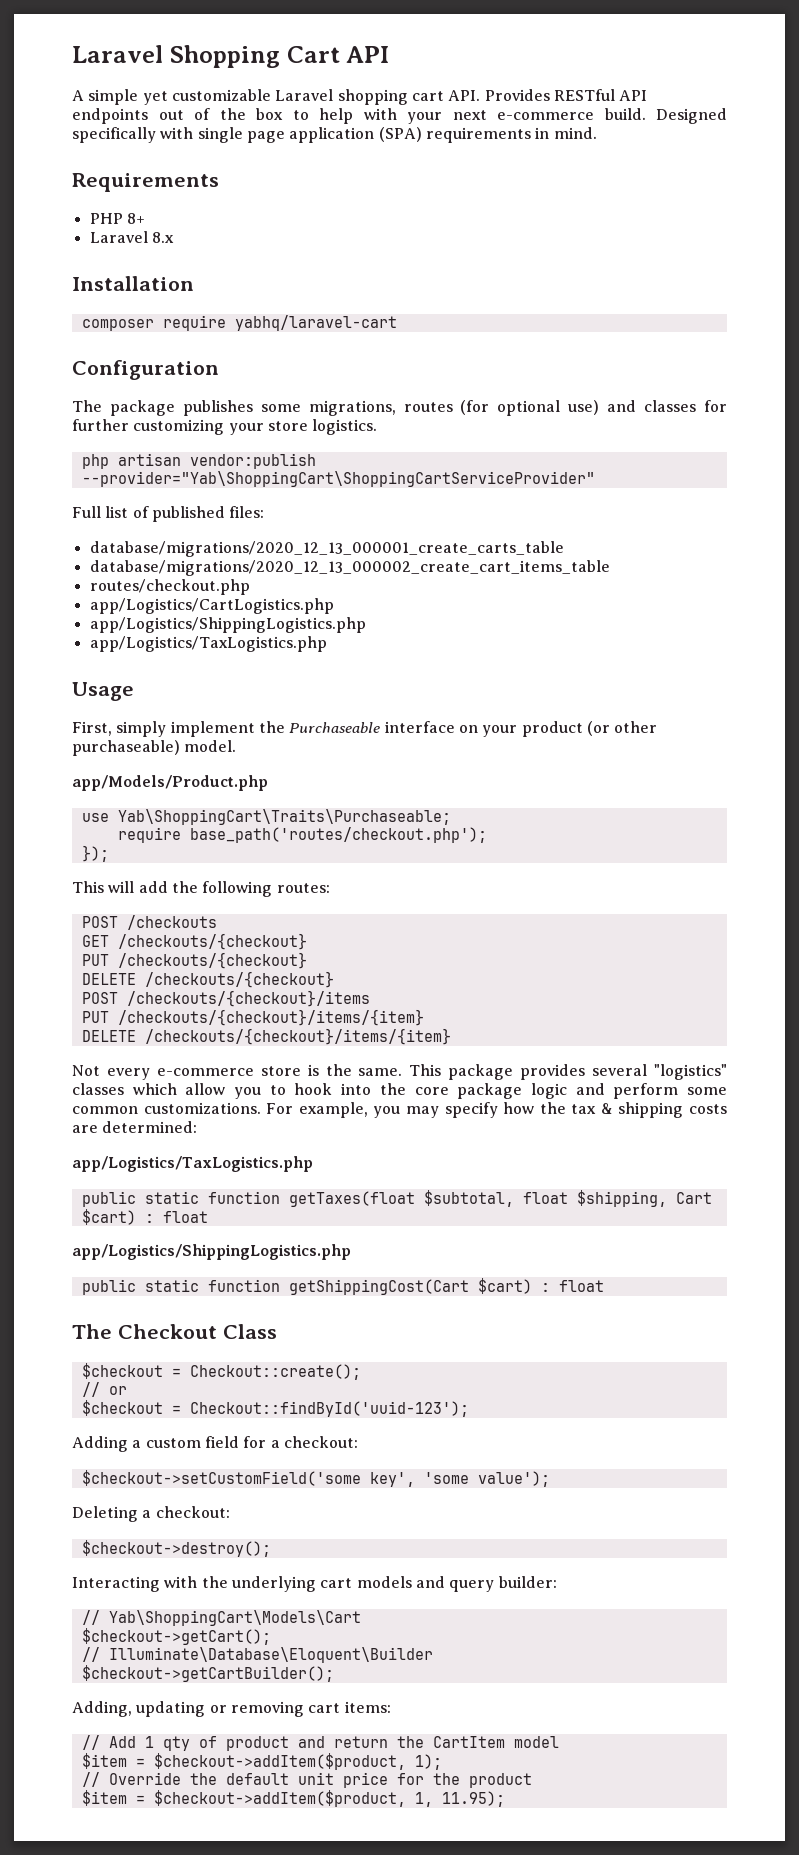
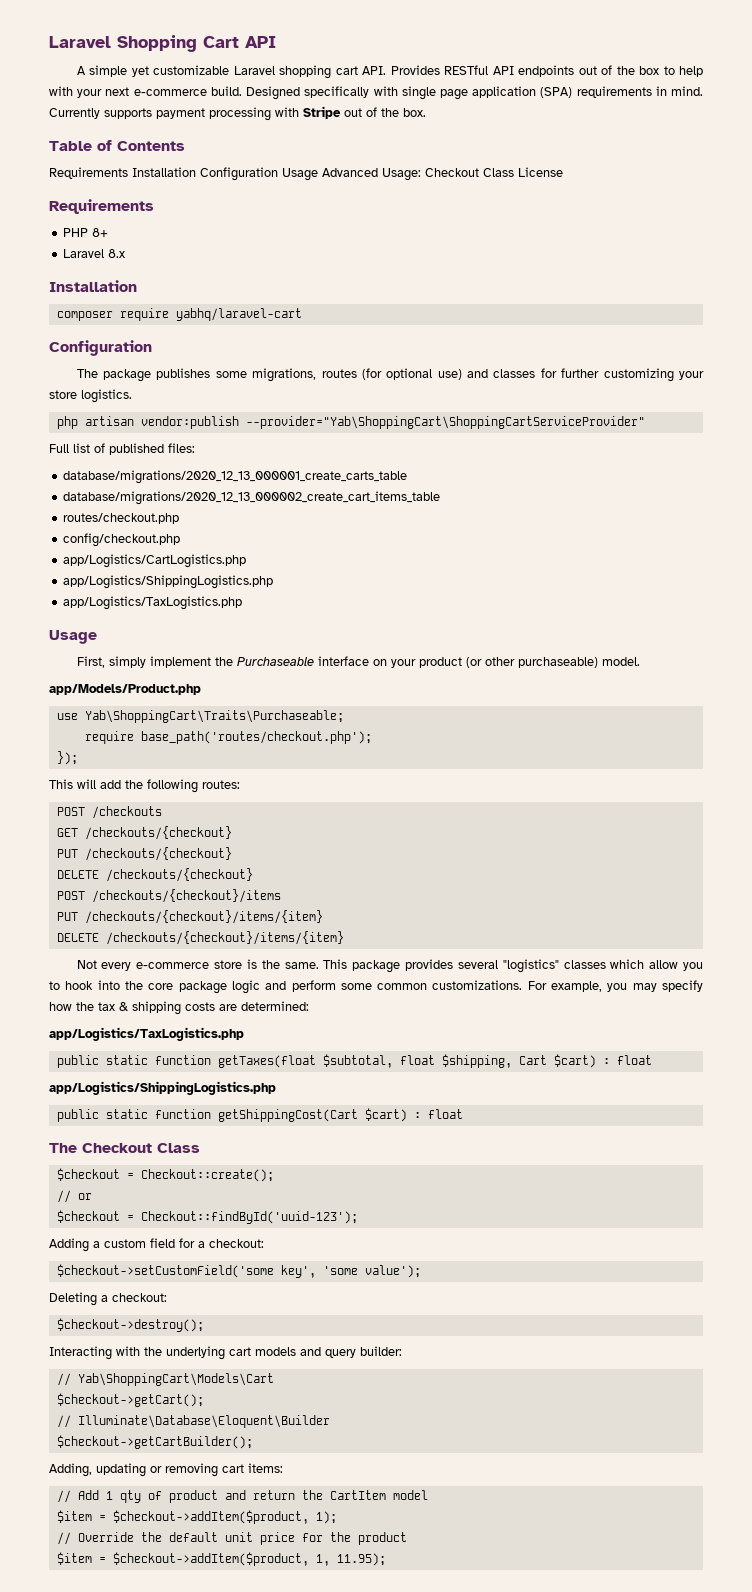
(597, 133) none -> [49,106,426,121] [49,140,185,151] [49,167,563,181] Currently supports payment processing with Stripe out of the box. // Table of Contents // Requirements Installation Configuration Usage Advanced Usage: Checkout Class License
(250, 587) none -> [62,533,180,547] // config/checkout.php

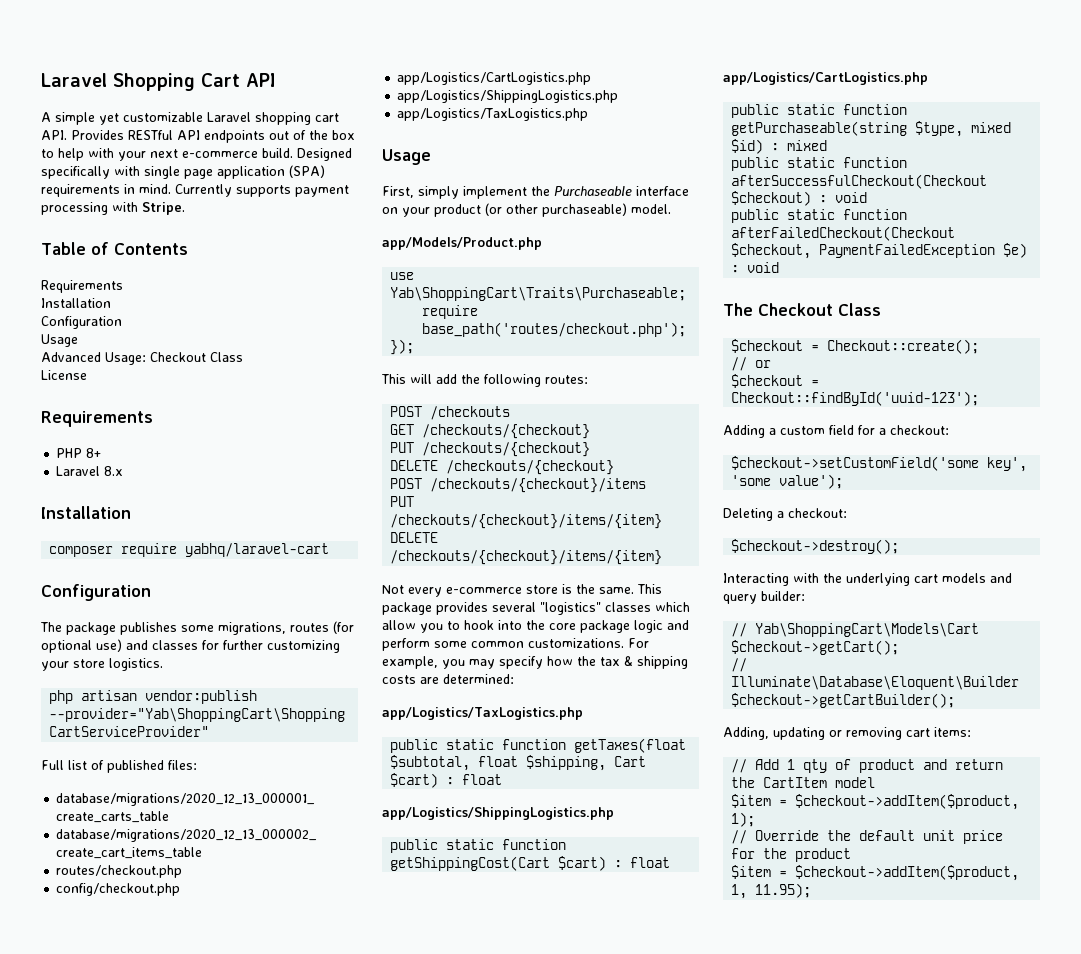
[303,106,426,119] Stripe out of the box. -> [142,202,185,215] Stripe.
[132,167,318,181] Installation Configuration Usage -> [41,298,111,308] [41,316,122,329] [41,334,78,347] // Installation // Configuration // Usage //
(514, 172) none -> (243, 357) //
(463, 1114) none -> [723,72,928,85] [731,104,908,118] [731,121,1012,137] [731,139,828,154] [731,157,908,171] [731,174,988,189] [731,191,868,206] [731,209,908,223] [731,226,956,241] [731,243,1028,259] [731,262,780,273] // app/Logistics/CartLogistics.php // public static function getPurchaseable(string $type, mixed $id) : mixed // public static function afterSuccessfulCheckout(Checkout $checkout) : void // public static function afterFailedCheckout(Checkout $checkout, PaymentFailedException $e) : void

